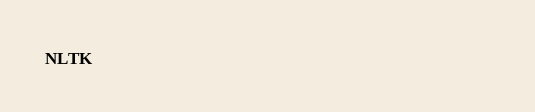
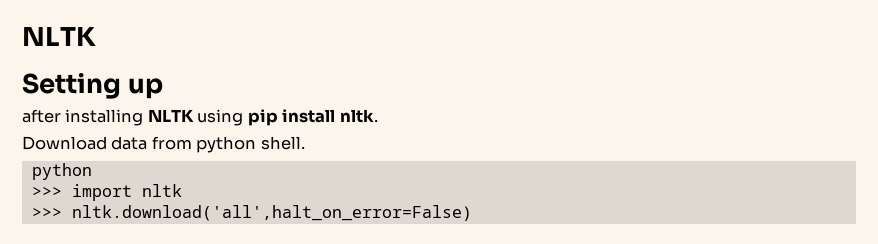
[45,53,93,64] NLTK -> [22,27,96,46] [22,73,164,99] [22,109,378,126] [22,136,305,153] [31,163,92,180] [31,184,182,201] [31,205,472,221] NLTK // Setting up // after installing NLTK using pip install nltk. // Download data from python shell. // python // >>> import nltk // >>> nltk.download('all',halt_on_error=False)

